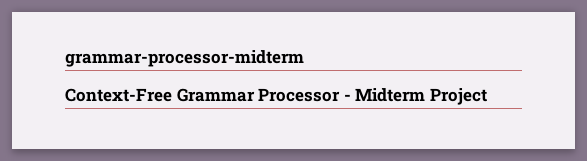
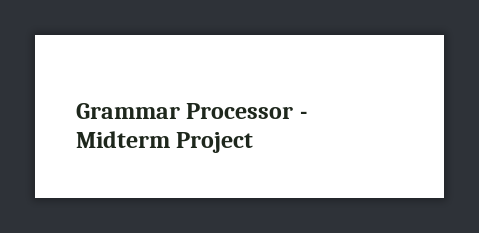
[65,50,304,67] [65,88,172,102] grammar-processor-midterm // Context-Free -> (76, 111) none

